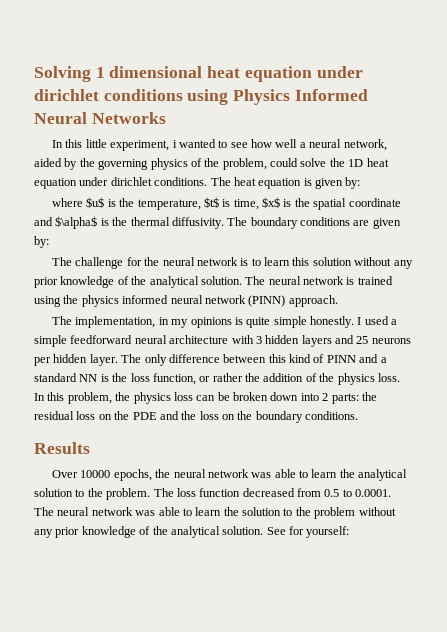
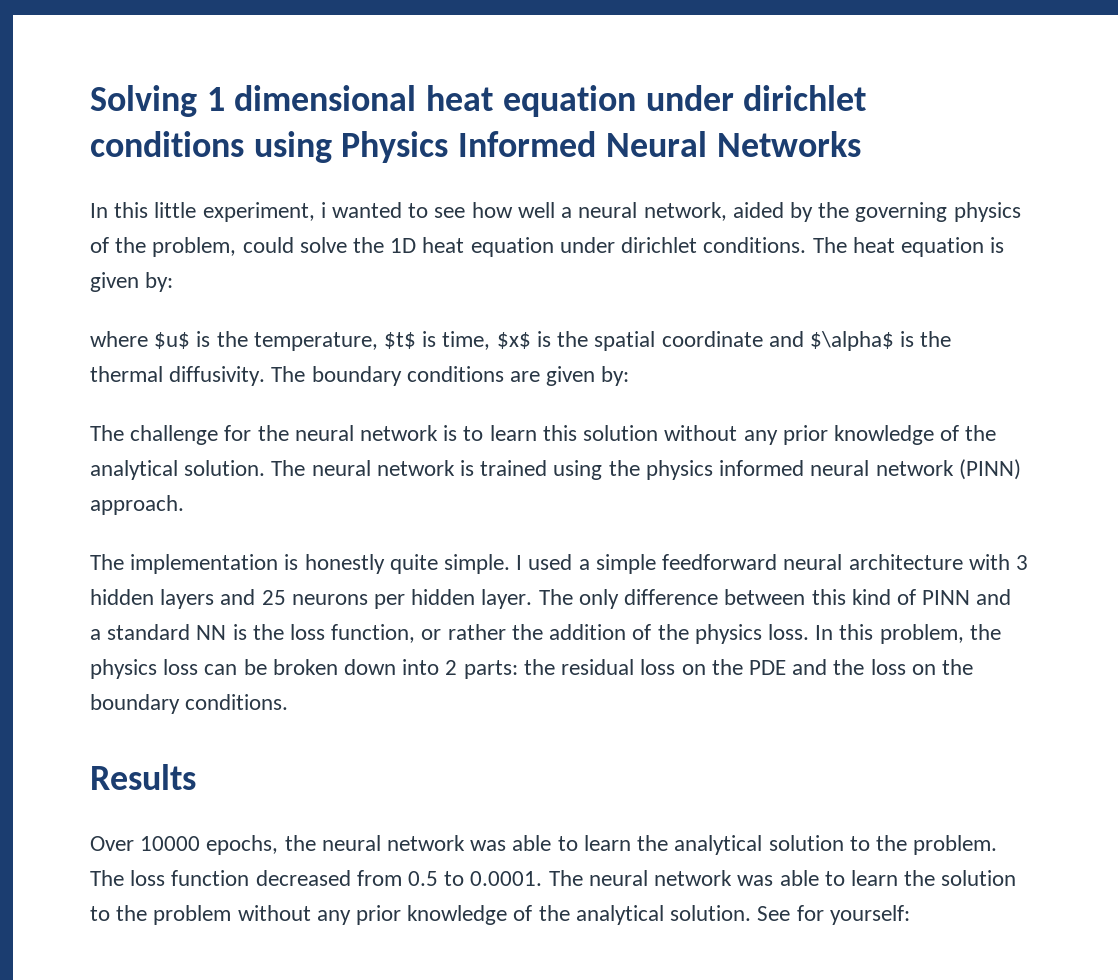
[75,316,355,328] implementation, in my opinions is quite simple honestly. -> [130,554,511,574] implementation is honestly quite simple.

